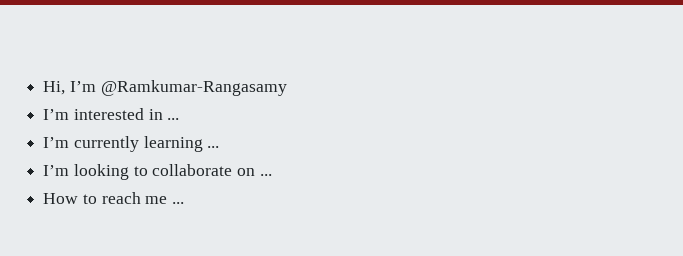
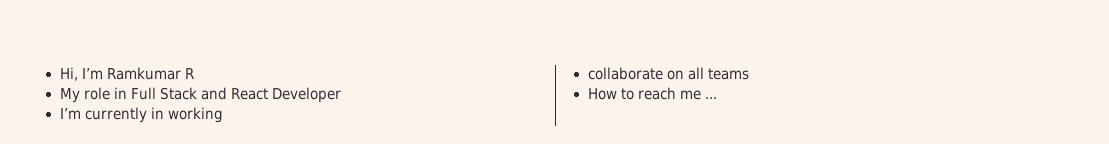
[100,80,287,96] [43,108,180,120] [43,136,220,152] [43,164,272,180] @Ramkumar-Rangasamy // I’m interested in ... // I’m currently learning ... // I’m looking to collaborate on ... -> [106,67,194,80] [59,87,341,103] [59,107,223,123] [587,67,749,80] Ramkumar R // My role in Full Stack and React Developer // I’m currently in working // collaborate on all teams

